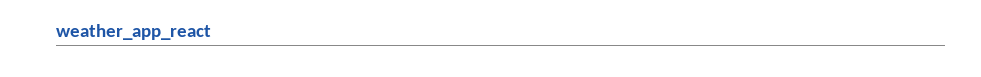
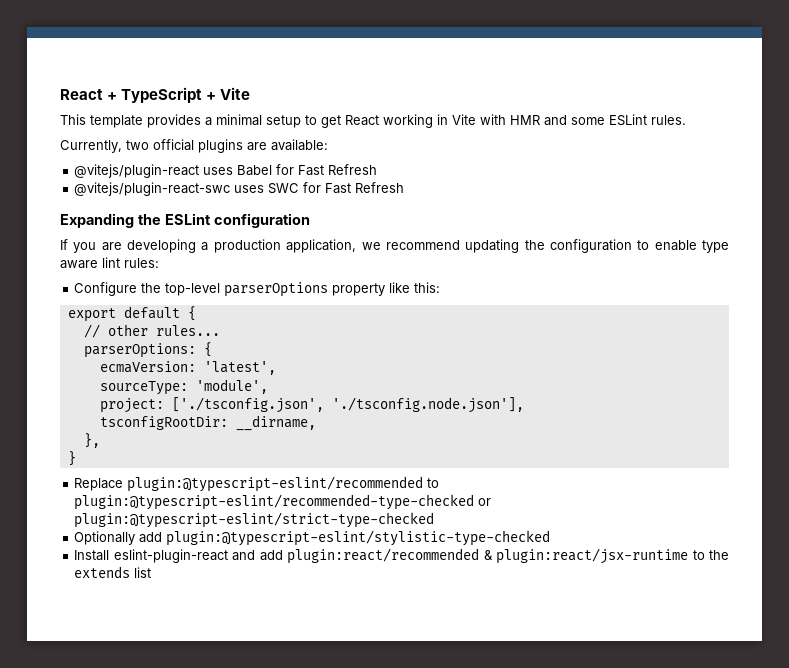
[56,24,211,40] weather_app_react -> [60,87,251,103] [60,114,686,128] [60,139,328,153] [74,164,378,178] [74,182,405,196] [60,213,310,228] [60,239,729,253] [60,257,159,269] [74,282,441,297] [67,306,196,322] [83,324,220,338] [83,342,212,358] [99,361,276,375] [99,379,268,395] [99,397,524,413] [99,415,316,431] [83,433,100,448] [67,451,76,466] [74,476,440,492] [74,494,492,510] [74,512,435,528] [74,530,551,546] [74,548,729,564] [74,566,152,578] React + TypeScript + Vite // This template provides a minimal setup to get React working in Vite with HMR and some ESLint rules. // Currently, two official plugins are available: // @vitejs/plugin-react uses Babel for Fast Refresh // @vitejs/plugin-react-swc uses SWC for Fast Refresh // Expanding the ESLint configuration // If you are developing a production application, we recommend updating the configuration to enable type aware lint rules: // Configure the top-level parserOptions property like this: // export default { // // other rules... // parserOptions: { // ecmaVersion: 'latest', // sourceType: 'module', // project: ['./tsconfig.json', './tsconfig.node.json'], // tsconfigRootDir: __dirname, // }, // } // Replace plugin:@typescript-eslint/recommended to plugin:@typescript-eslint/recommended-type-checked or plugin:@typescript-eslint/strict-type-checked // Optionally add plugin:@typescript-eslint/stylistic-type-checked // Install eslint-plugin-react and add plugin:react/recommended & plugin:react/jsx-runtime to the extends list

